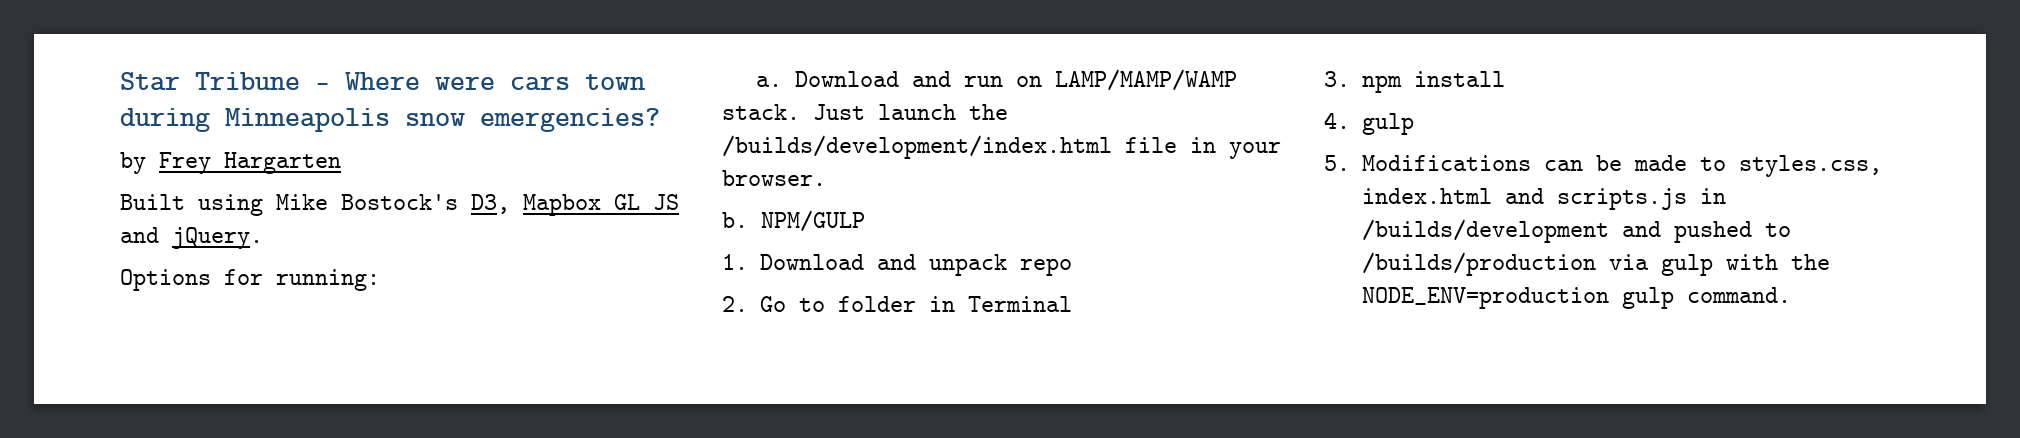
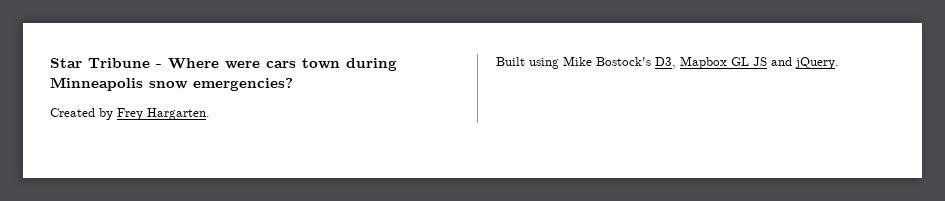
(660, 120) none -> [50,108,95,117] Created
[224,152,341,174] Hargarten -> [147,108,210,120] Hargarten.
[120,269,380,291] [755,69,1237,91] [722,104,1008,120] [722,135,1281,159] [722,170,826,186] [722,210,865,232] [722,254,1073,276] [722,296,1073,312] [1324,71,1506,93] [1324,112,1415,135] [1324,155,1883,177] [1362,188,1727,210] [1362,219,1792,243] [1362,252,1831,276] [1362,287,1792,309] // Options for running: // a. Download and run on LAMP/MAMP/WAMP stack. Just launch the /builds/development/index.html file in your browser. // b. NPM/GULP // 1. Download and unpack repo // 2. Go to folder in Terminal // 3. npm install // 4. gulp // 5. Modifications can be made to styles.css, index.html and scripts.js in /builds/development and pushed to /builds/production via gulp with the NODE_ENV=production gulp command. -> (839, 63) none

